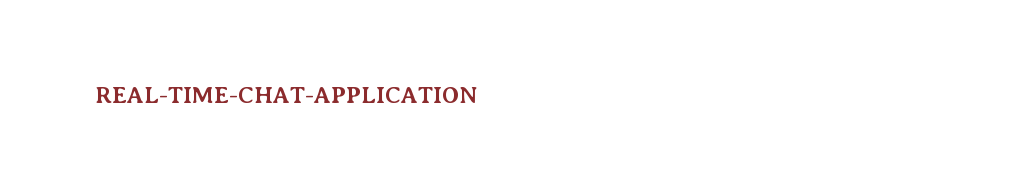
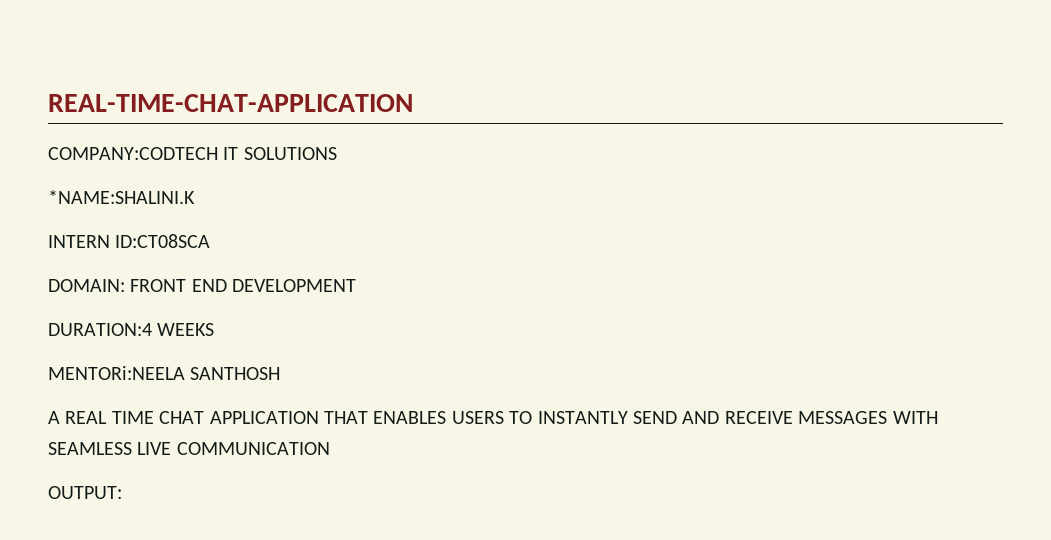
(477, 95) none -> [48,147,337,160] [48,190,195,204] [48,234,211,248] [48,279,357,292] [48,323,215,336] [48,366,281,380] [48,411,938,424] [48,442,330,455] [48,486,122,499] // COMPANY:CODTECH IT SOLUTIONS // *NAME:SHALINI.K // INTERN ID:CT08SCA // DOMAIN: FRONT END DEVELOPMENT // DURATION:4 WEEKS // MENTORi:NEELA SANTHOSH // A REAL TIME CHAT APPLICATION THAT ENABLES USERS TO INSTANTLY SEND AND RECEIVE MESSAGES WITH SEAMLESS LIVE COMMUNICATION // OUTPUT:

